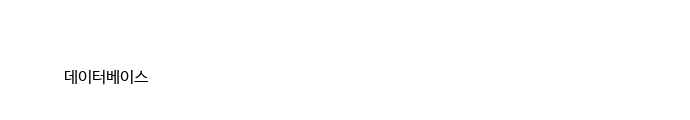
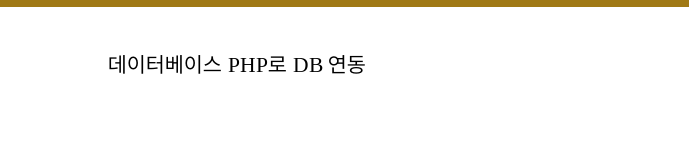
(148, 77) none -> [227,55,367,74] PHP로 DB 연동

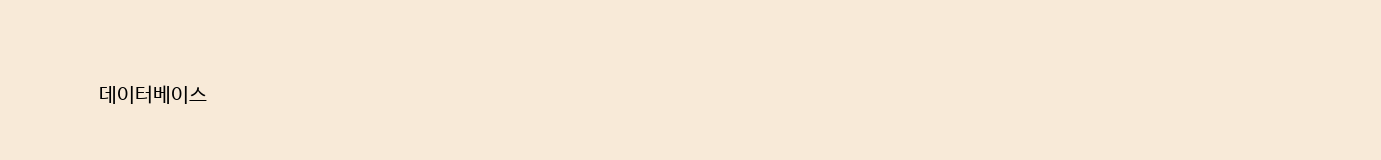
[227,55,367,74] PHP로 DB 연동 -> (207, 94) none

